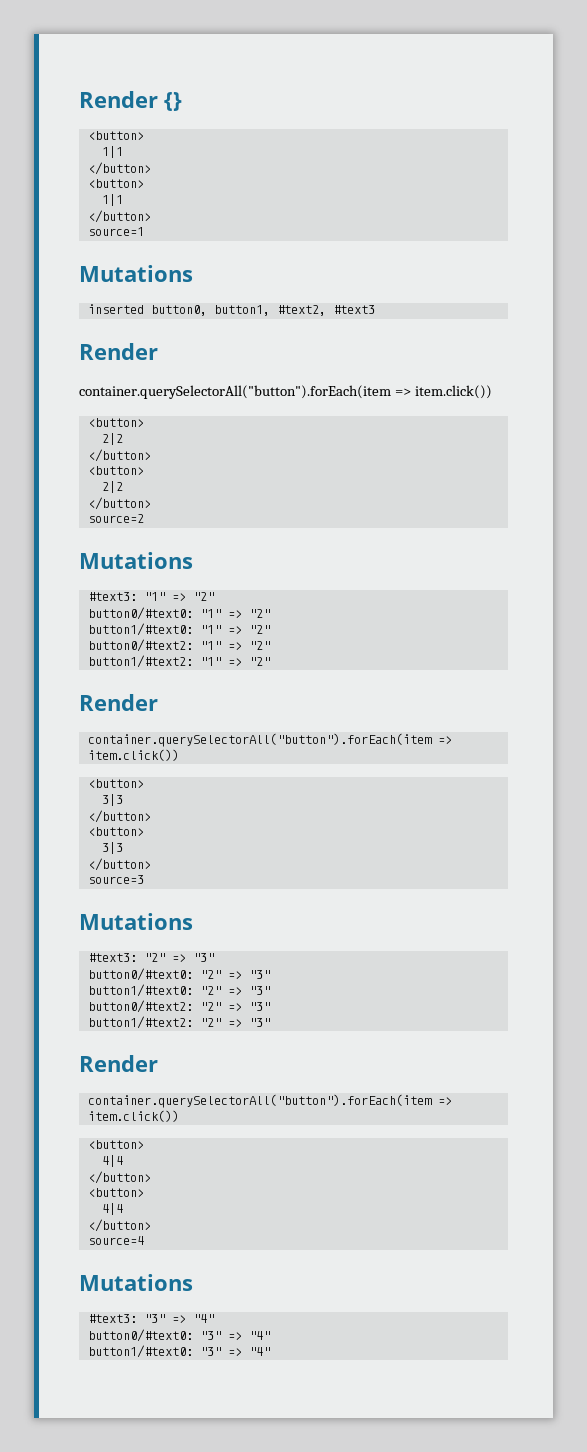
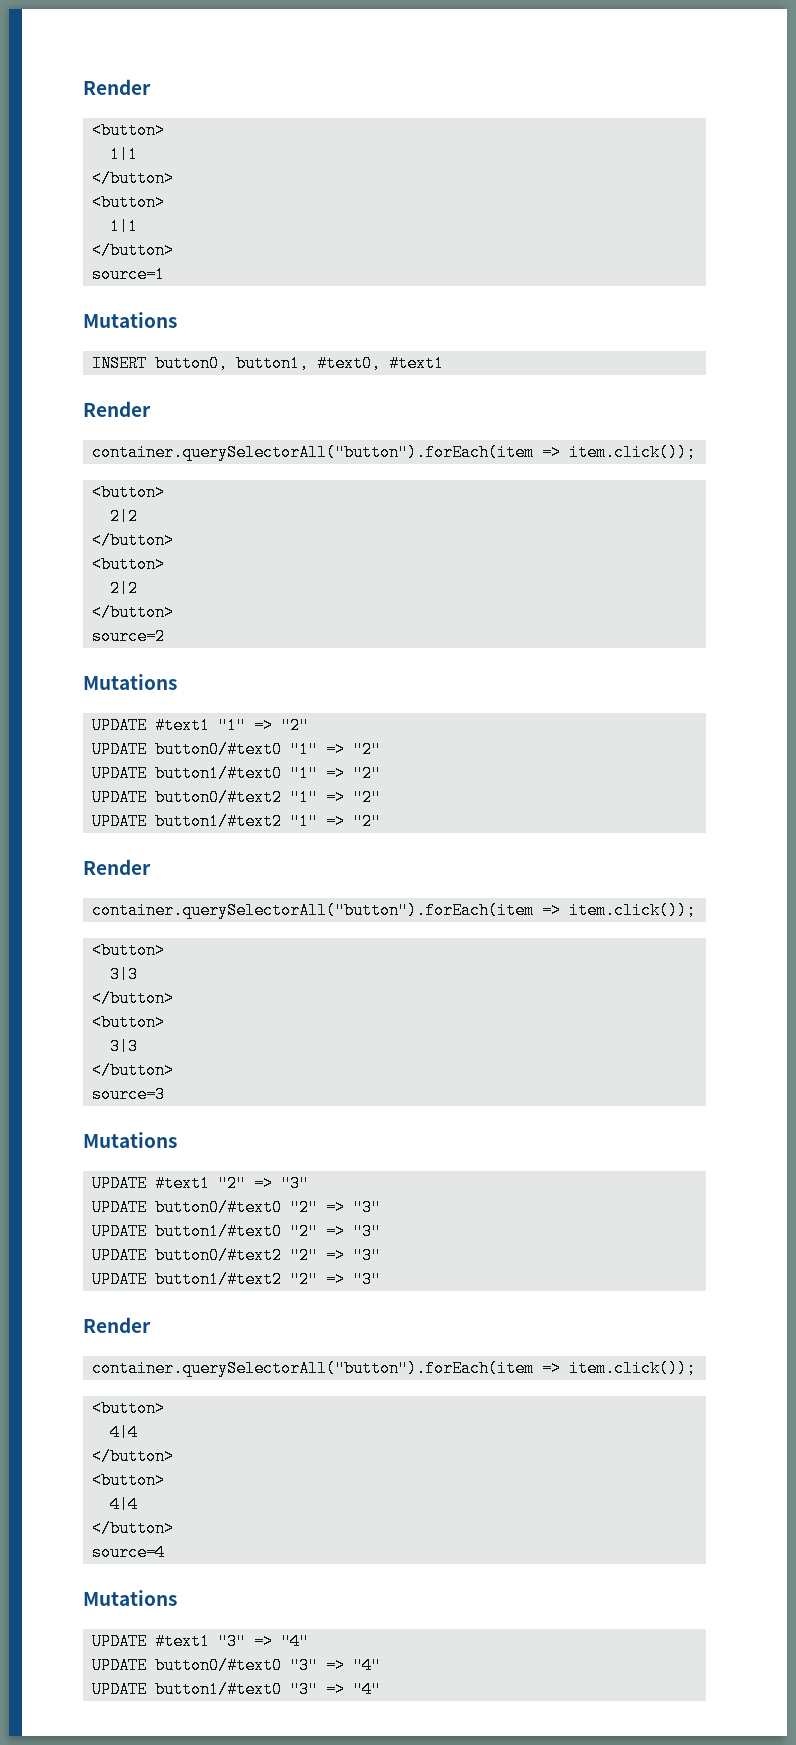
[79,91,182,111] Render {} -> [83,79,151,95] Render
[87,304,144,314] inserted -> [92,355,147,372] INSERT
[276,305,375,316] [79,343,158,360] [79,385,492,399] #text2, #text3 // Render // container.querySelectorAll("button").forEach(item => item.click()) -> [317,355,444,372] [83,401,151,417] [92,444,696,461] #text0, #text1 // Render // container.querySelectorAll("button").forEach(item => item.click());
[87,592,214,601] [87,607,270,620] [87,623,270,636] [87,639,270,652] [87,655,193,668] #text3: "1" => "2" // button0/#text0: "1" => "2" // button1/#text0: "1" => "2" // button0/#text2: "1" => "2" // button1/#text2: -> [92,717,309,734] [92,741,381,758] [92,765,381,782] [92,789,381,806] [92,813,282,830] UPDATE #text1 "1" => "2" // UPDATE button0/#text0 "1" => "2" // UPDATE button1/#text0 "1" => "2" // UPDATE button0/#text2 "1" => "2" // UPDATE button1/#text2
[87,749,179,761] item.click()) -> [569,902,696,919] item.click());
[87,953,214,962] [87,968,270,981] [87,984,270,997] [87,1000,270,1013] [87,1016,193,1029] #text3: "2" => "3" // button0/#text0: "2" => "3" // button1/#text0: "2" => "3" // button0/#text2: "2" => "3" // button1/#text2: -> [92,1175,309,1192] [92,1199,381,1216] [92,1223,381,1240] [92,1247,381,1264] [92,1271,282,1288] UPDATE #text1 "2" => "3" // UPDATE button0/#text0 "2" => "3" // UPDATE button1/#text0 "2" => "3" // UPDATE button0/#text2 "2" => "3" // UPDATE button1/#text2
[87,1110,179,1122] item.click()) -> [569,1360,696,1377] item.click());
[87,1314,214,1323] [87,1329,270,1342] [87,1345,193,1358] #text3: "3" => "4" // button0/#text0: "3" => "4" // button1/#text0: -> [92,1633,309,1650] [92,1657,381,1674] [92,1681,282,1698] UPDATE #text1 "3" => "4" // UPDATE button0/#text0 "3" => "4" // UPDATE button1/#text0

